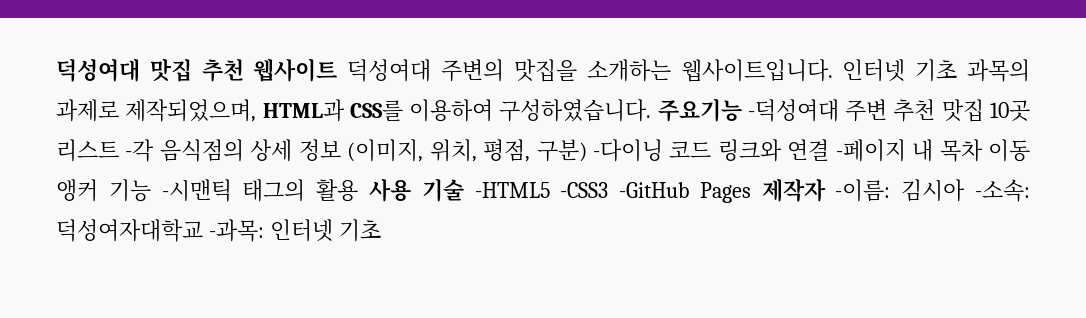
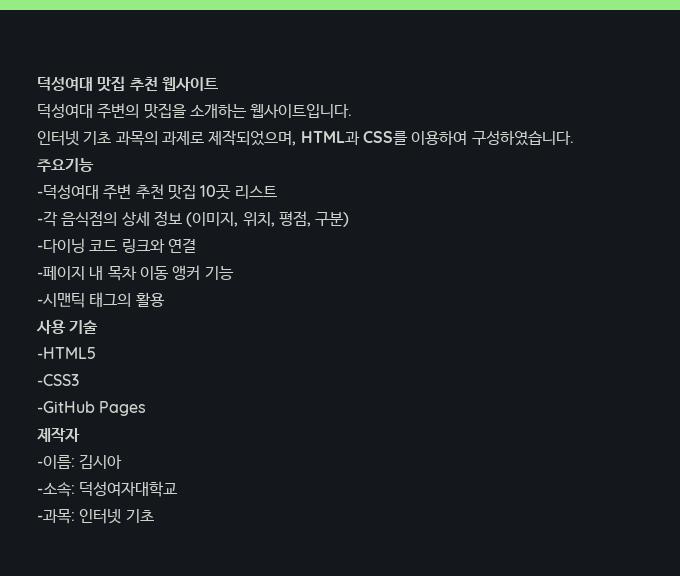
(338, 70) none -> (218, 84) //
(833, 70) none -> (353, 111) //
(652, 110) none -> (574, 138) //
(742, 110) none -> (94, 165) //
(119, 150) none -> (277, 192) //
(587, 150) none -> (350, 219) //
(830, 150) none -> (196, 245) //
(151, 190) none -> (234, 273) //
(359, 190) none -> (165, 299) //
(464, 190) none -> (99, 327) //
(550, 190) none -> (96, 353) //
(609, 190) none -> (79, 380) //
(751, 192) none -> (147, 408) //
(826, 190) none -> (80, 434) //
(966, 190) none -> (123, 461) //
(203, 230) none -> (178, 489) //

